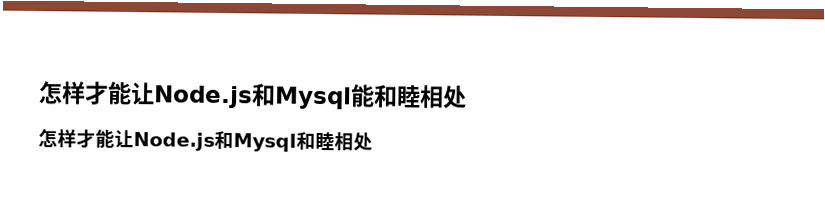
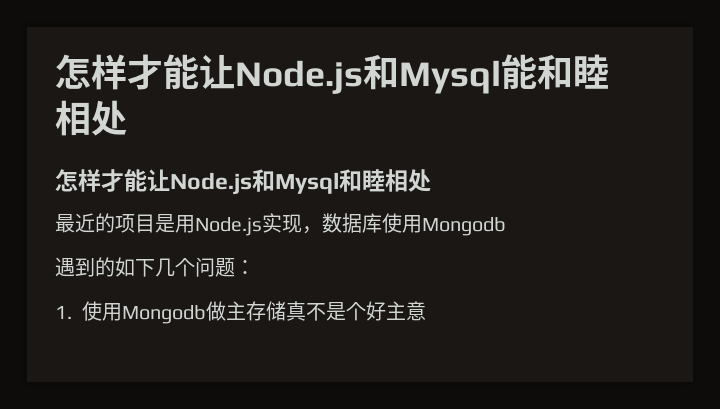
(373, 141) none -> [55,213,506,236] [55,257,255,277] [55,301,426,324] // 最近的项目是用Node.js实现，数据库使用Mongodb // 遇到的如下几个问题： // 1.使用Mongodb做主存储真不是个好主意

